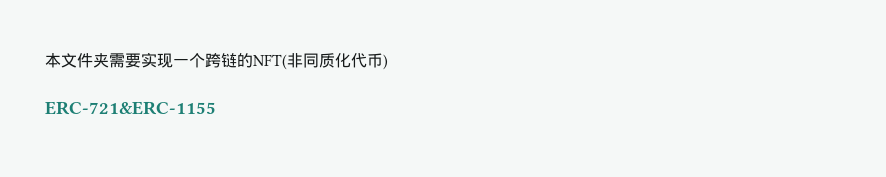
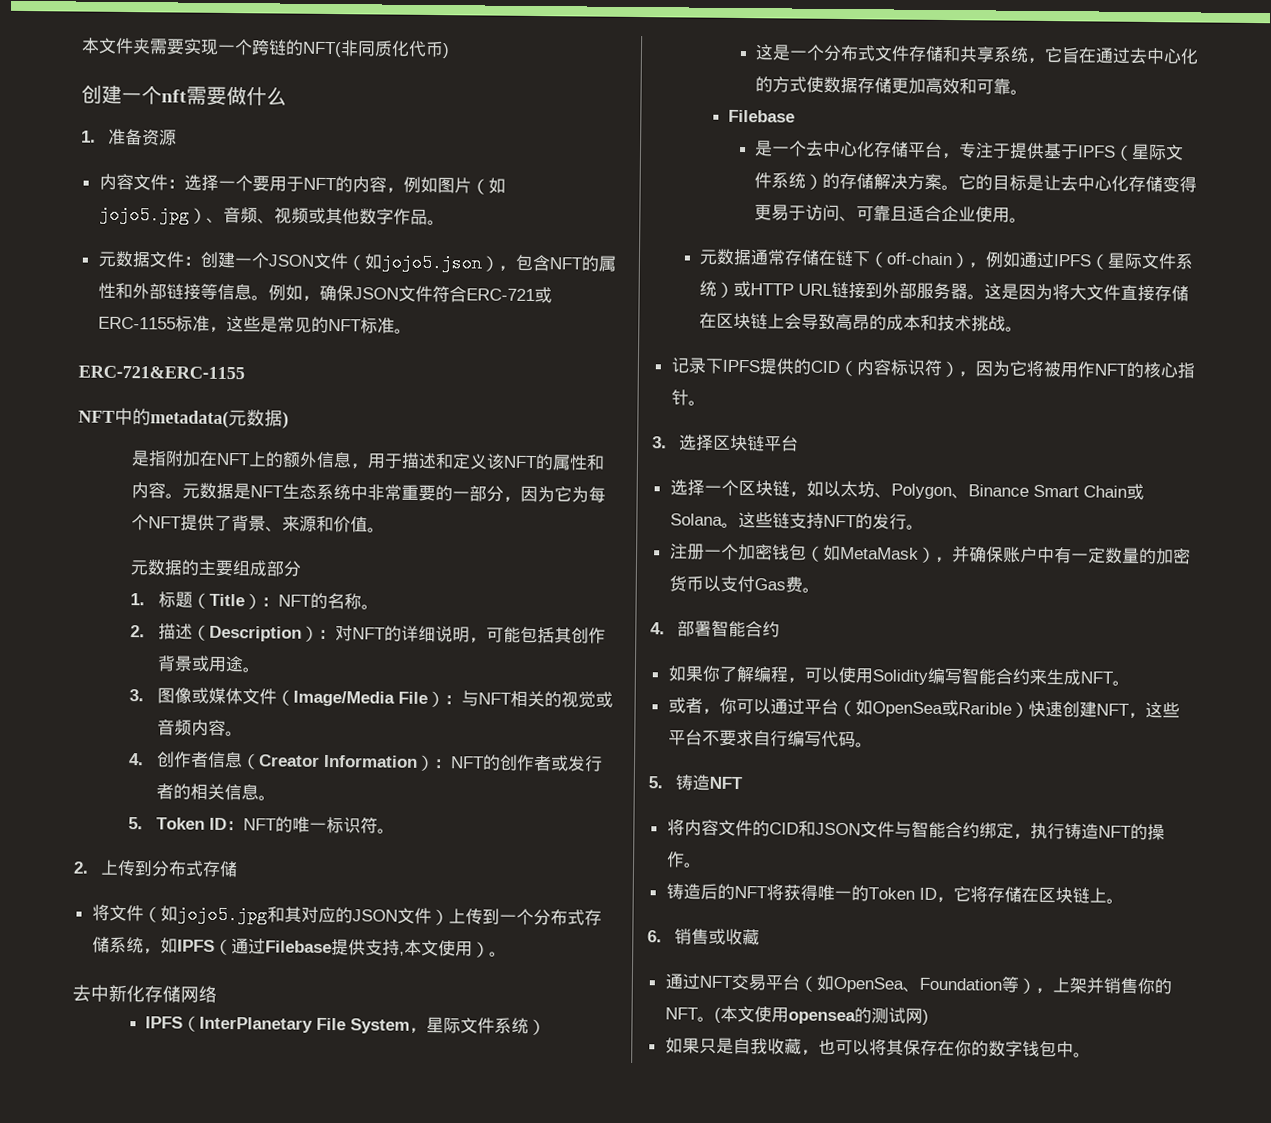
[45,101,216,115] ERC-721&ERC-1155 -> [81,84,287,106] [81,128,178,146] [98,173,506,195] [98,205,445,226] [97,250,616,273] [97,282,552,304] [97,315,412,334] [78,365,245,380] [78,407,289,429] [131,450,606,471] [131,482,607,503] [131,514,386,533] [130,559,302,577] [130,591,379,610] [130,623,606,644] [156,655,260,673] [129,687,613,708] [156,719,243,737] [128,751,603,772] [155,783,276,801] [128,816,395,834] [73,859,239,878] [91,904,602,926] [91,936,507,958] [72,984,217,1003] [145,1015,547,1036] [755,44,1200,65] [755,76,1029,95] [728,109,796,123] [754,140,1185,161] [754,172,1198,193] [754,204,1028,223] [698,248,1194,270] [698,280,1189,302] [698,312,1023,332] [670,357,1195,379] [670,389,706,406] [652,434,800,452] [669,479,1144,500] [669,511,924,530] [669,543,1191,565] [668,575,820,593] [650,619,781,638] [667,665,1130,686] [667,697,1180,719] [667,729,873,748] [648,774,744,791] [666,819,1165,841] [666,851,702,868] [665,883,1124,904] [647,928,761,946] [664,973,1172,995] [664,1005,929,1025] [664,1037,1091,1058] 创建一个nft需要做什么 // 1.准备资源 // 内容文件：选择一个要用于NFT的内容，例如图片（如jojo5.jpg）、音频、视频或其他数字作品。 // 元数据文件：创建一个JSON文件（如jojo5.json），包含NFT的属性和外部链接等信息。例如，确保JSON文件符合ERC-721或ERC-1155标准，这些是常见的NFT标准。 // ERC-721&ERC-1155 // NFT中的metadata(元数据) // 是指附加在NFT上的额外信息，用于描述和定义该NFT的属性和内容。元数据是NFT生态系统中非常重要的一部分，因为它为每个NFT提供了背景、来源和价值。 // 元数据的主要组成部分 // 1.标题（Title）：NFT的名称。 // 2.描述（Description）：对NFT的详细说明，可能包括其创作背景或用途。 // 3.图像或媒体文件（Image/Media File）：与NFT相关的视觉或音频内容。 // 4.创作者信息（Creator Information）：NFT的创作者或发行者的相关信息。 // 5. Token ID：NFT的唯一标识符。 // 2.上传到分布式存储 // 将文件（如jojo5.jpg和其对应的JSON文件）上传到一个分布式存储系统，如IPFS（通过Filebase提供支持,本文使用）。 // 去中新化存储网络 // IPFS（InterPlanetary File System，星际文件系统） // 这是一个分布式文件存储和共享系统，它旨在通过去中心化的方式使数据存储更加高效和可靠。 // Filebase // 是一个去中心化存储平台，专注于提供基于IPFS（星际文件系统）的存储解决方案。它的目标是让去中心化存储变得更易于访问、可靠且适合企业使用。 // 元数据通常存储在链下（off-chain），例如通过IPFS（星际文件系统）或HTTP URL链接到外部服务器。这是因为将大文件直接存储在区块链上会导致高昂的成本和技术挑战。 // 记录下IPFS提供的CID（内容标识符），因为它将被用作NFT的核心指针。 // 3.选择区块链平台 // 选择一个区块链，如以太坊、Polygon、Binance Smart Chain或Solana。这些链支持NFT的发行。 // 注册一个加密钱包（如MetaMask），并确保账户中有一定数量的加密货币以支付Gas费。 // 4.部署智能合约 // 如果你了解编程，可以使用Solidity编写智能合约来生成NFT。 // 或者，你可以通过平台（如OpenSea或Rarible）快速创建NFT，这些平台不要求自行编写代码。 // 5.铸造NFT // 将内容文件的CID和JSON文件与智能合约绑定，执行铸造NFT的操作。 // 铸造后的NFT将获得唯一的Token ID，它将存储在区块链上。 // 6.销售或收藏 // 通过NFT交易平台（如OpenSea、Foundation等），上架并销售你的NFT。(本文使用opensea的测试网) // 如果只是自我收藏，也可以将其保存在你的数字钱包中。

